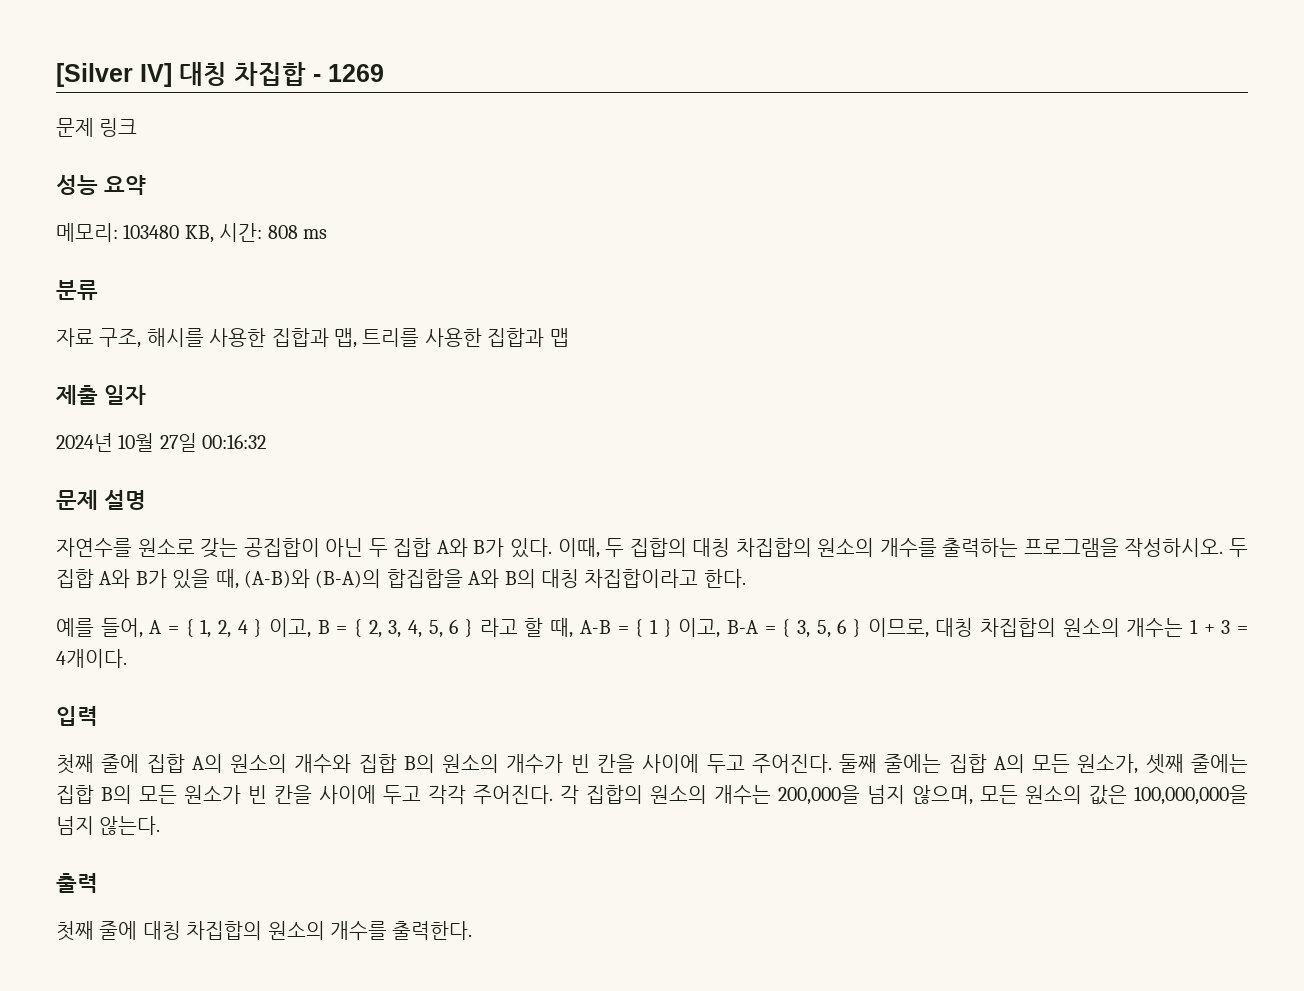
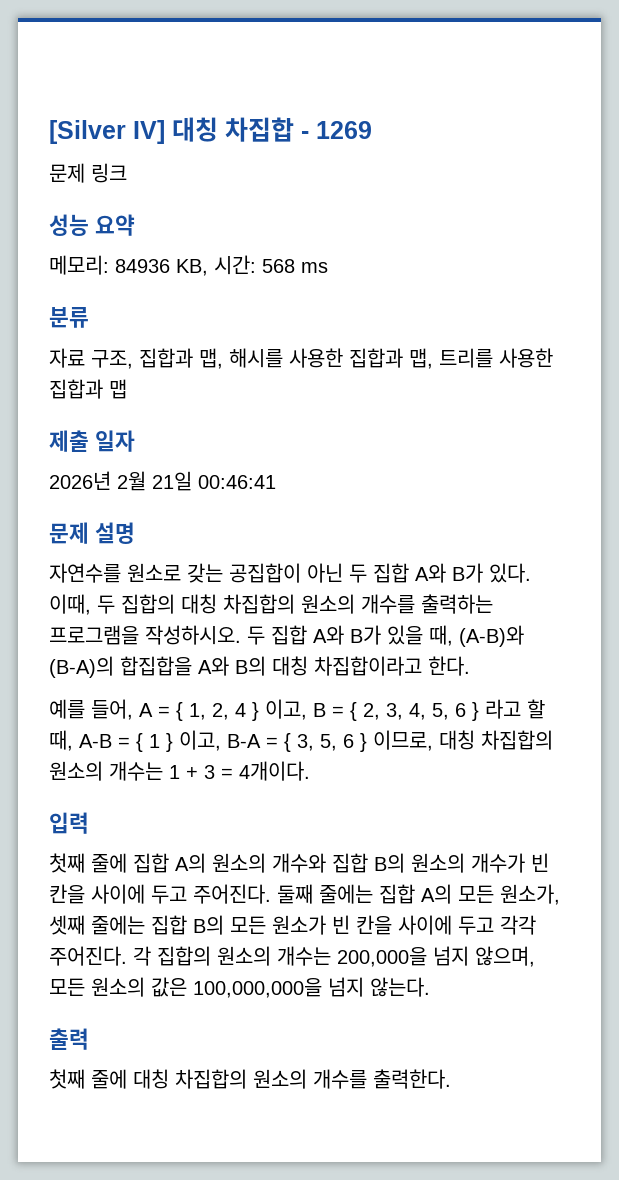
[123,224,180,239] 103480 -> [115,259,170,273] 84936
[267,225,298,239] 808 -> [262,259,295,273] 568
(142, 338) none -> [139,348,223,369] 집합과 맵,
[56,433,267,452] 2024년 10월 27일 00:16:32 -> [49,471,276,491] 2026년 2월 21일 00:46:41

